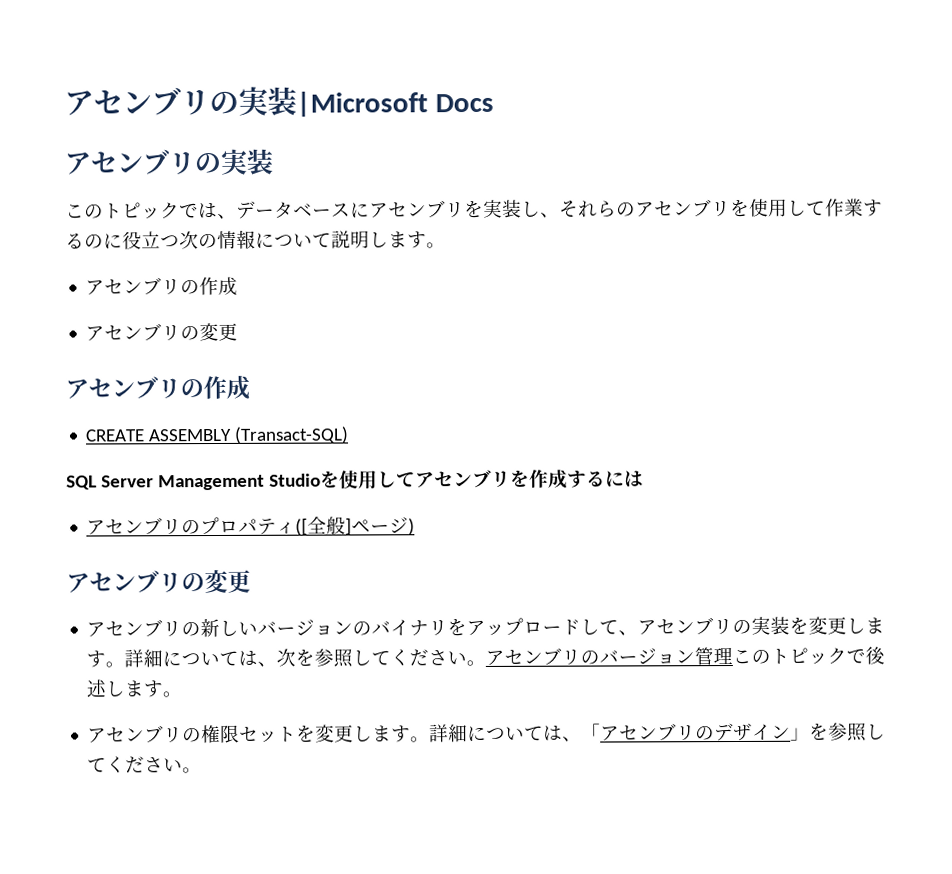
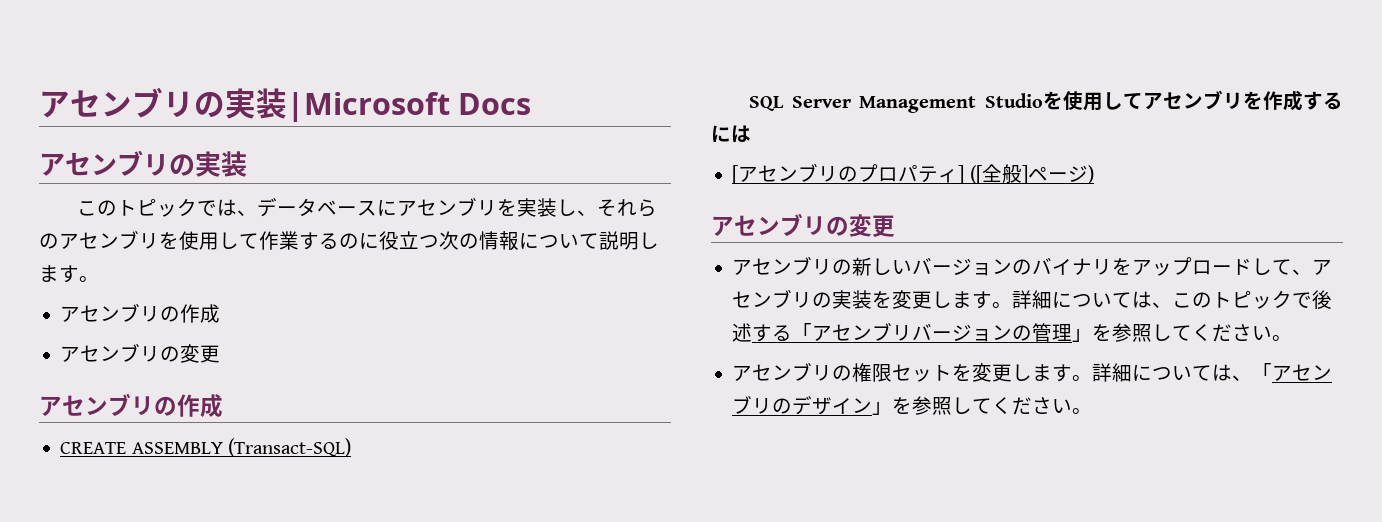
(644, 479) none -> [732,165,739,184] [
(297, 527) none -> [958,165,965,184] ]
[276,646,886,668] [86,679,183,698] 次を参照してください。アセンブリのバージョン管理このトピックで後述します。 -> [1172,290,1333,309] [732,322,1293,342] このトピックで後述する「アセンブリバージョンの管理」を参照してください。

